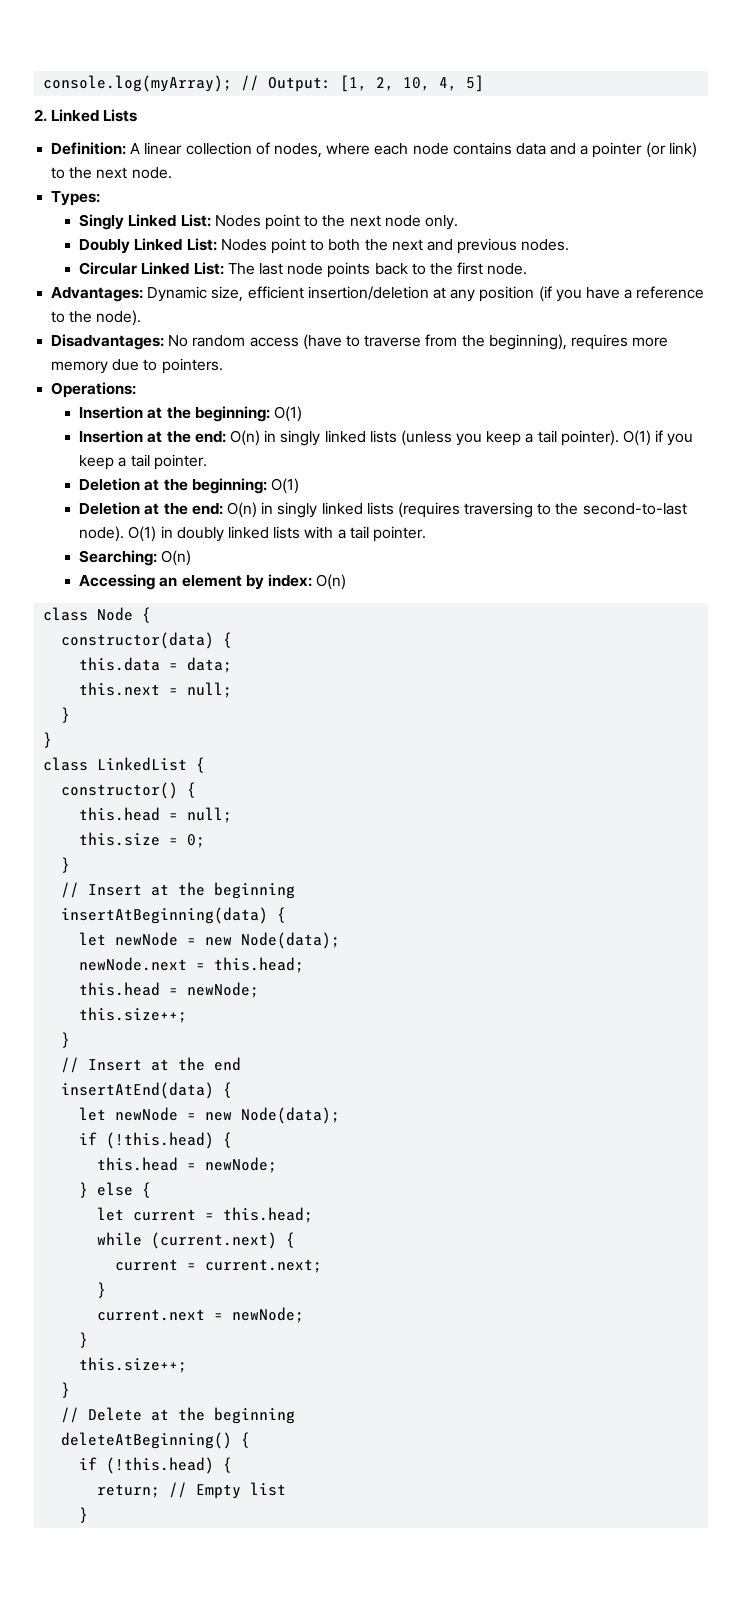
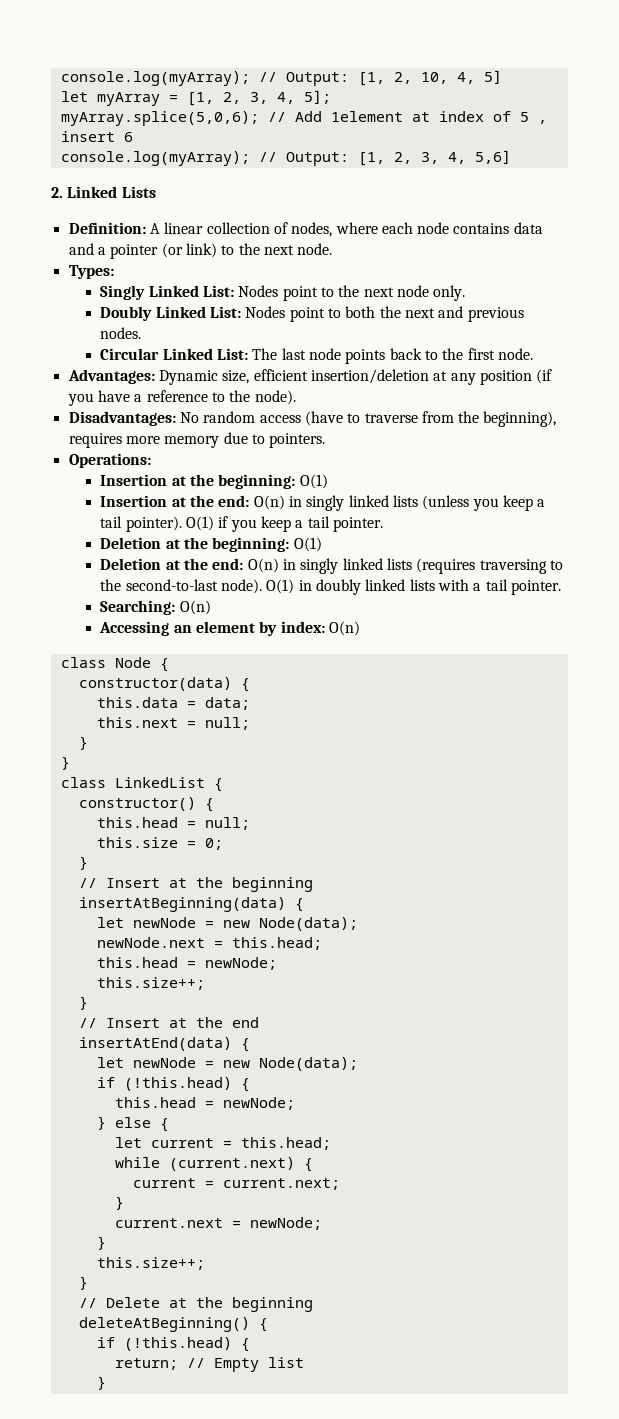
(485, 83) none -> [60,90,331,106] [60,111,547,126] [60,131,133,142] [60,150,511,166] // let myArray = [1, 2, 3, 4, 5]; // myArray.splice(5,0,6); // Add 1element at index of 5 , insert 6 // console.log(myArray); // Output: [1, 2, 3, 4, 5,6]

